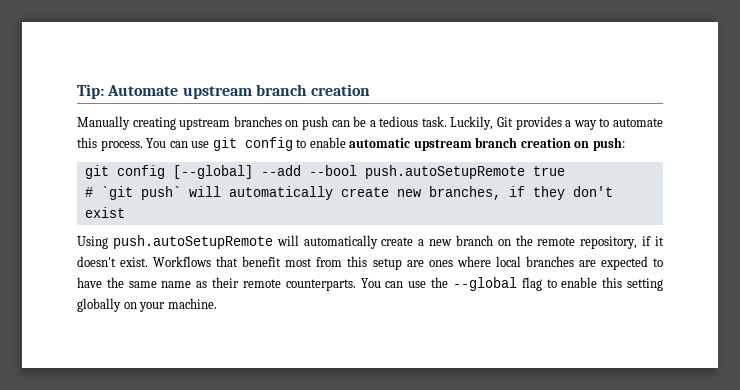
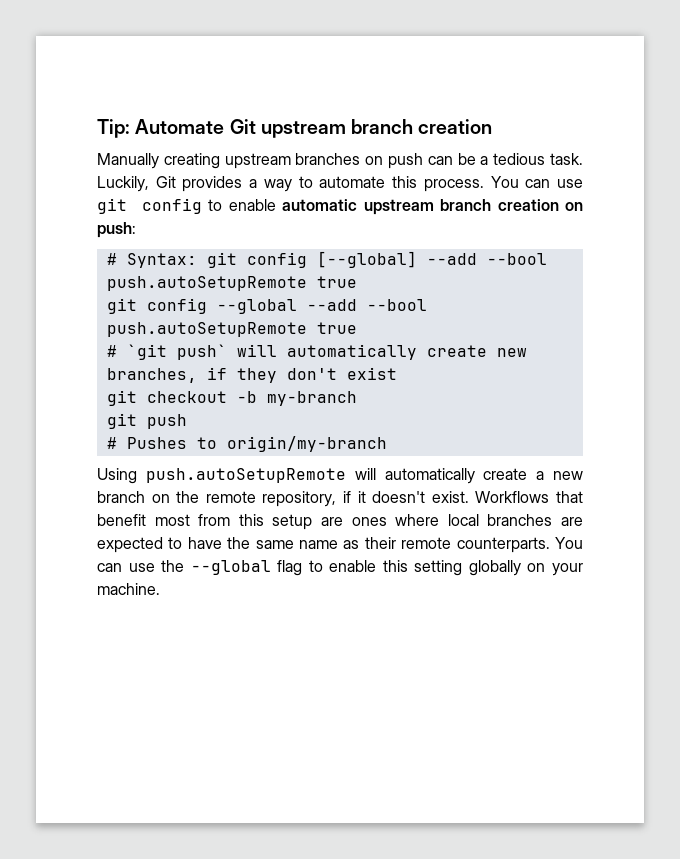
(179, 90) none -> [229,119,256,134] Git
(625, 144) none -> [106,253,197,268] # Syntax:
(565, 171) none -> [106,298,427,314] [106,322,357,337] // git config --global --add --bool push.autoSetupRemote true
(125, 212) none -> [106,390,357,406] [106,413,187,429] [106,436,387,452] // git checkout -b my-branch // git push // # Pushes to origin/my-branch

